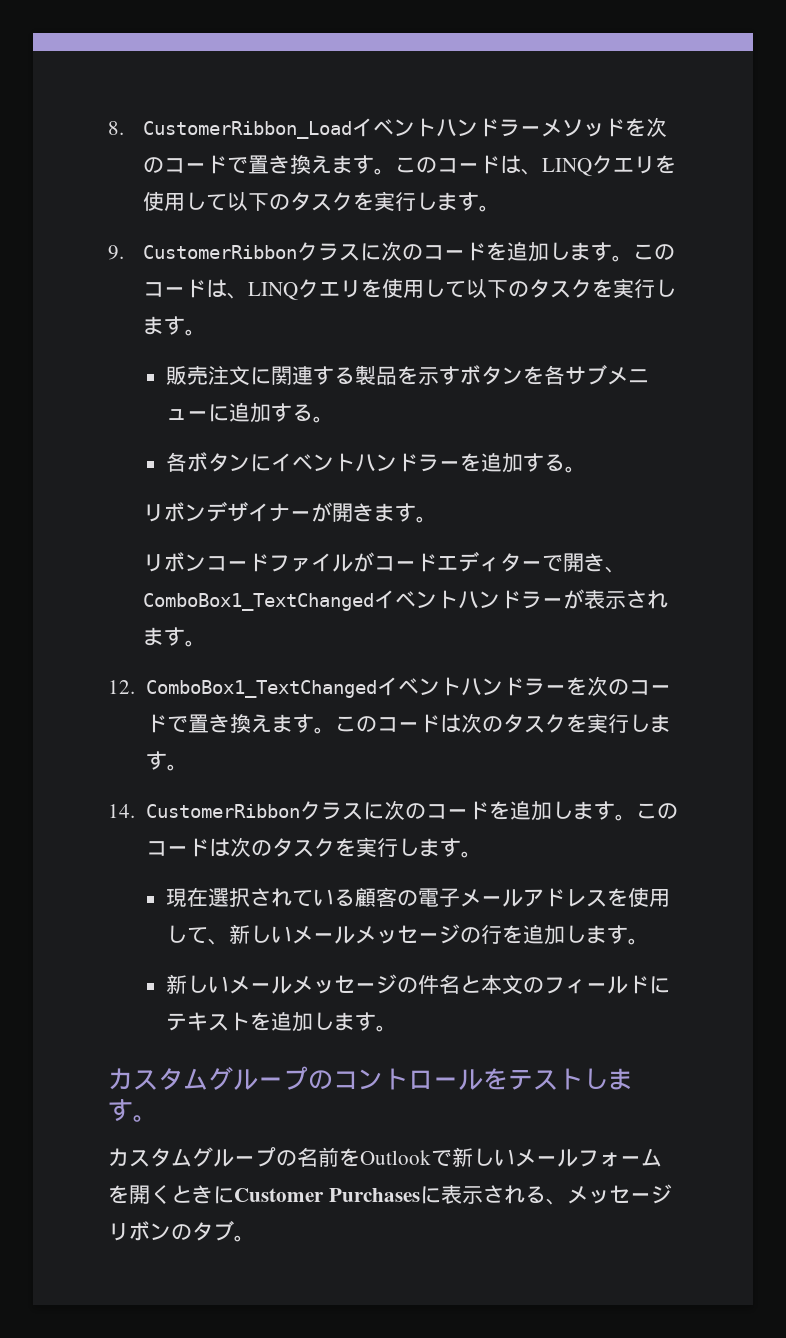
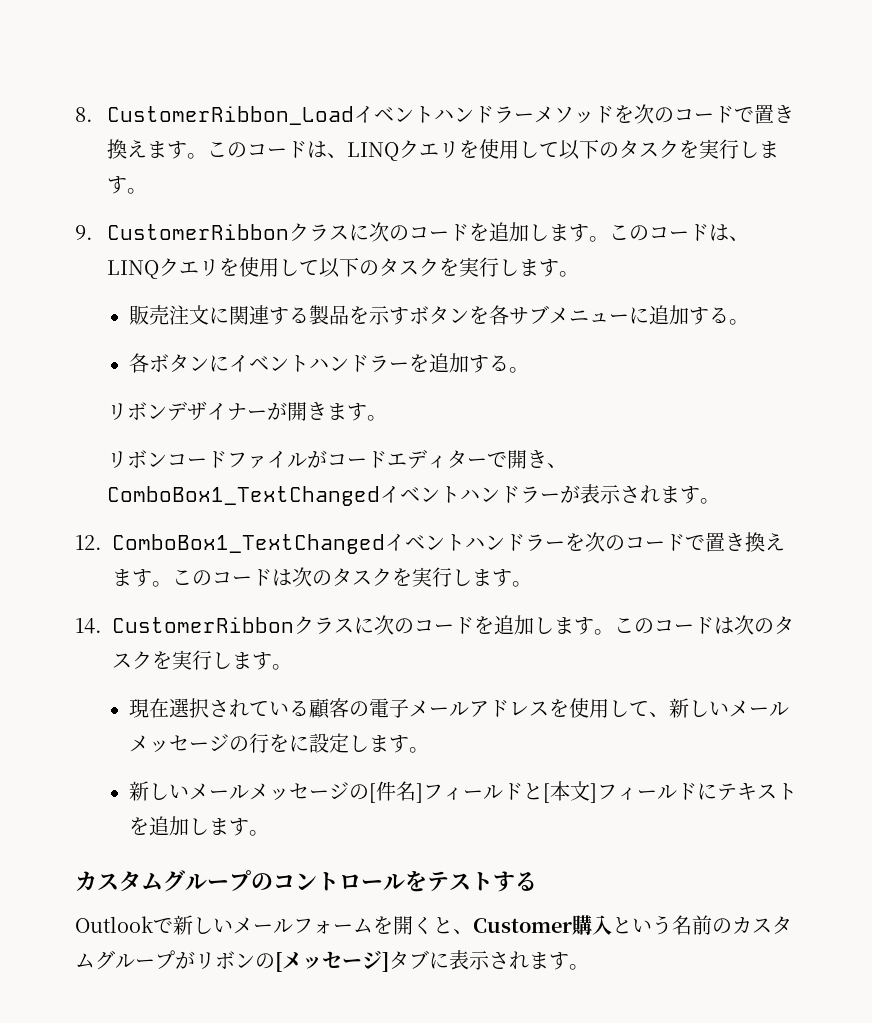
[522,924,565,945] 追加 -> [288,733,349,753] に設定
[417,974,544,995] 件名と本文の -> [368,781,597,803] [件名]フィールドと[本文]
[583,1068,633,1090] [108,1099,158,1122] [108,1147,360,1167] します。 // カスタムグループの名前を -> [493,871,537,892] する //
[192,1184,672,1205] [108,1221,234,1241] きにCustomer Purchasesに表示される、メッセージリボンのタブ -> [453,915,792,935] [75,950,569,972] 、Customer購入という名前のカスタムグループがリボンの[メッセージ]タブに表示されます

